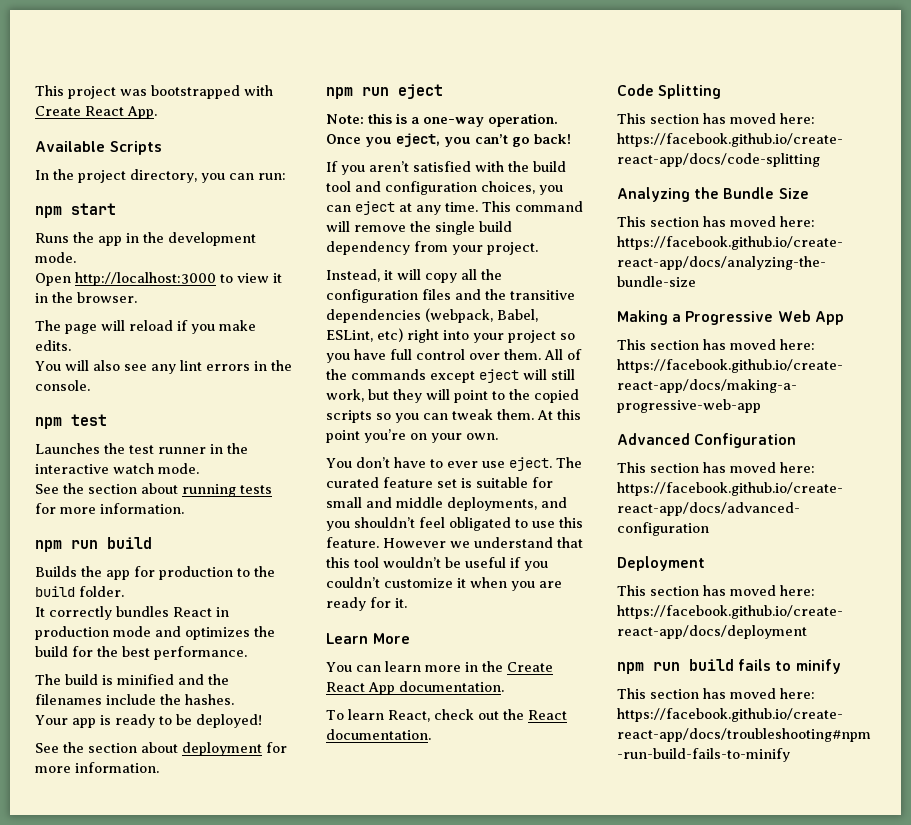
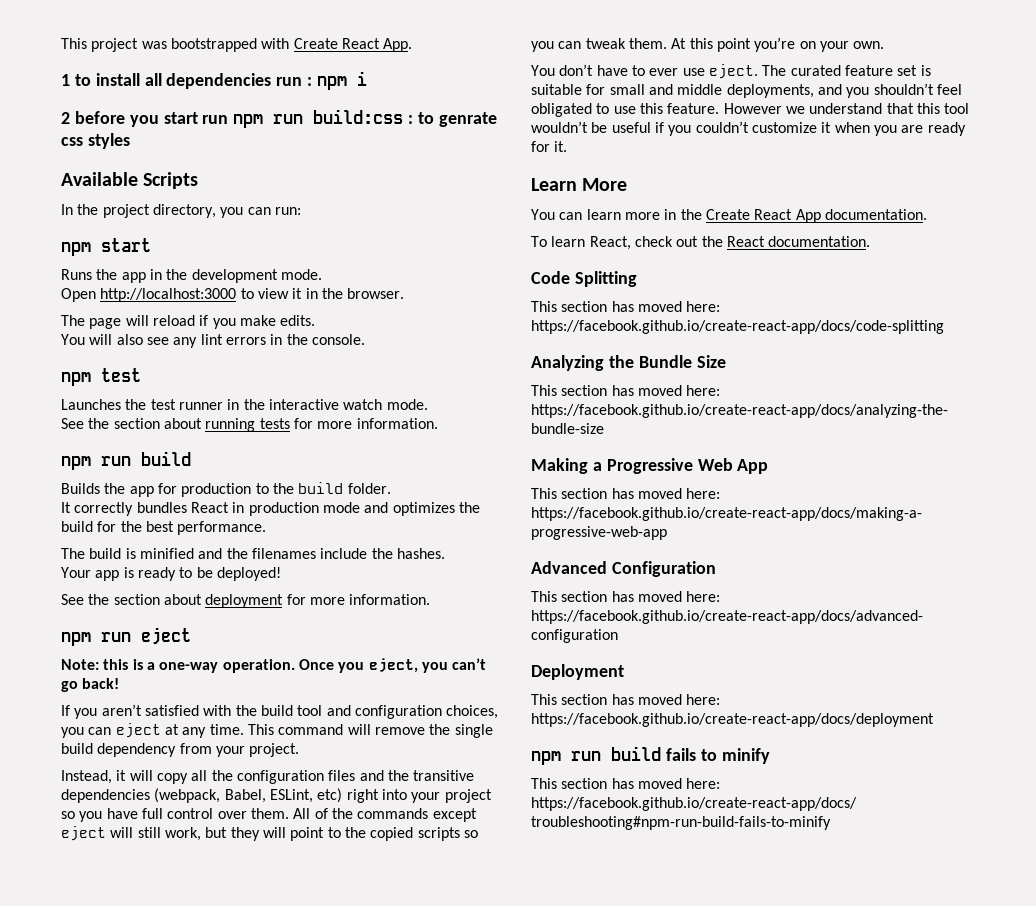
(157, 112) none -> [61,71,368,90] [61,109,497,128] [61,133,130,149] // 1 to install all dependencies run : npm i // 2 before you start run npm run build:css : to genrate css styles

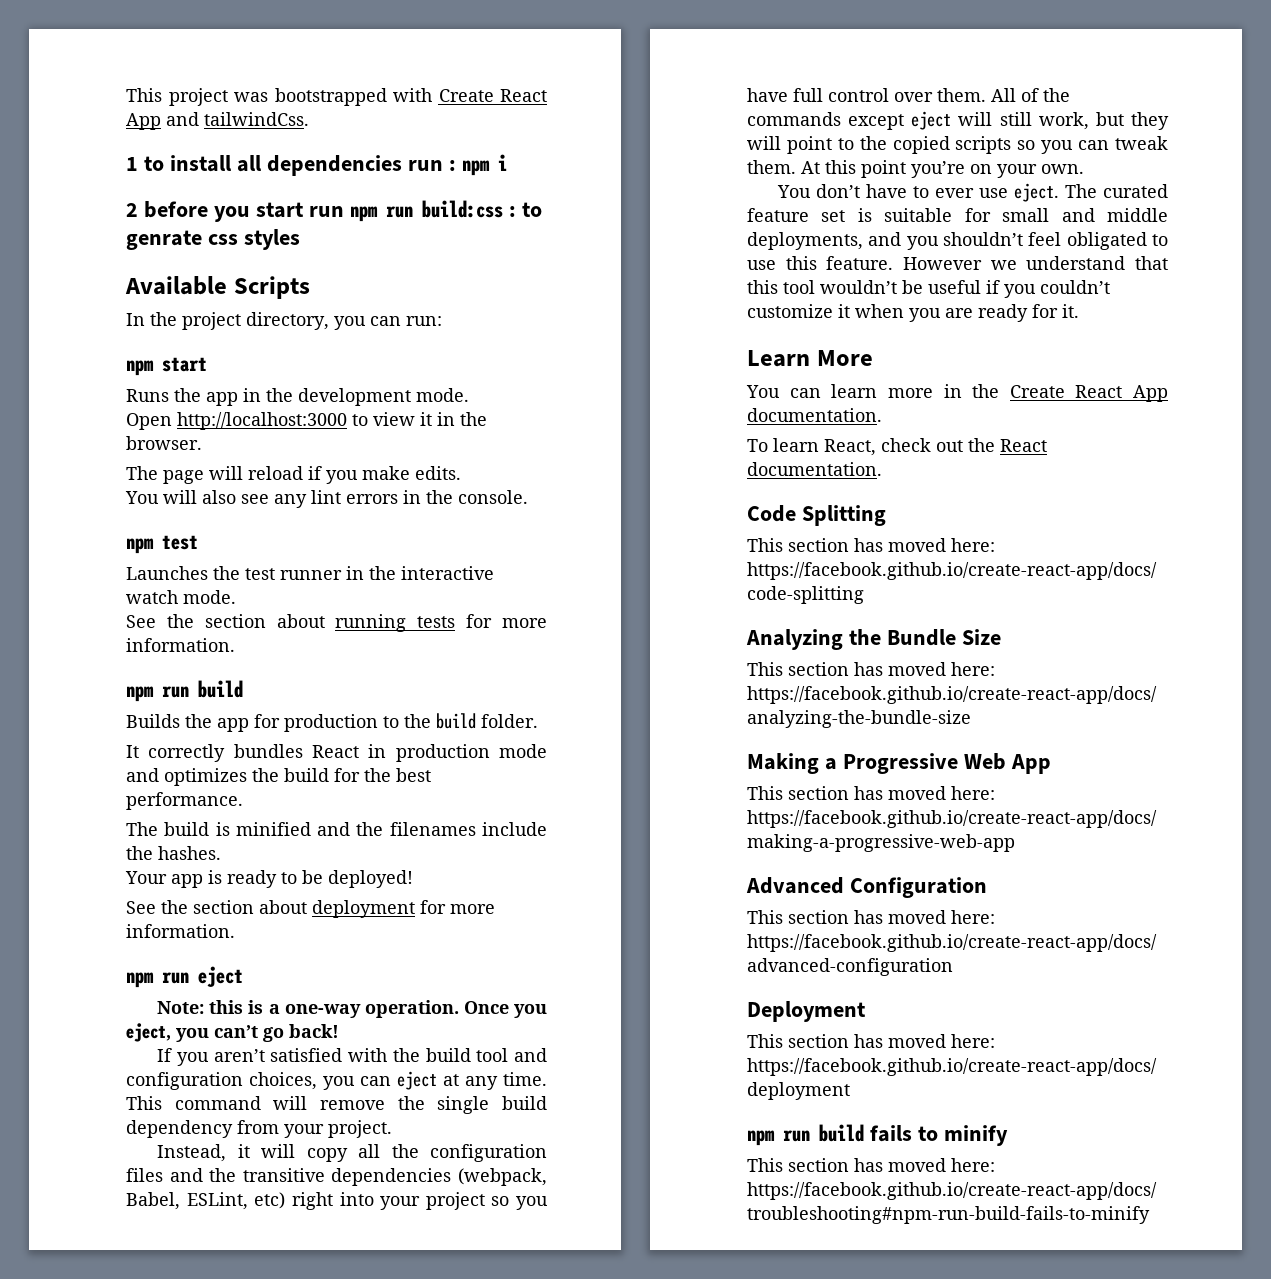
[383,38,413,52] App. -> [126,112,309,130] App and tailwindCss.

